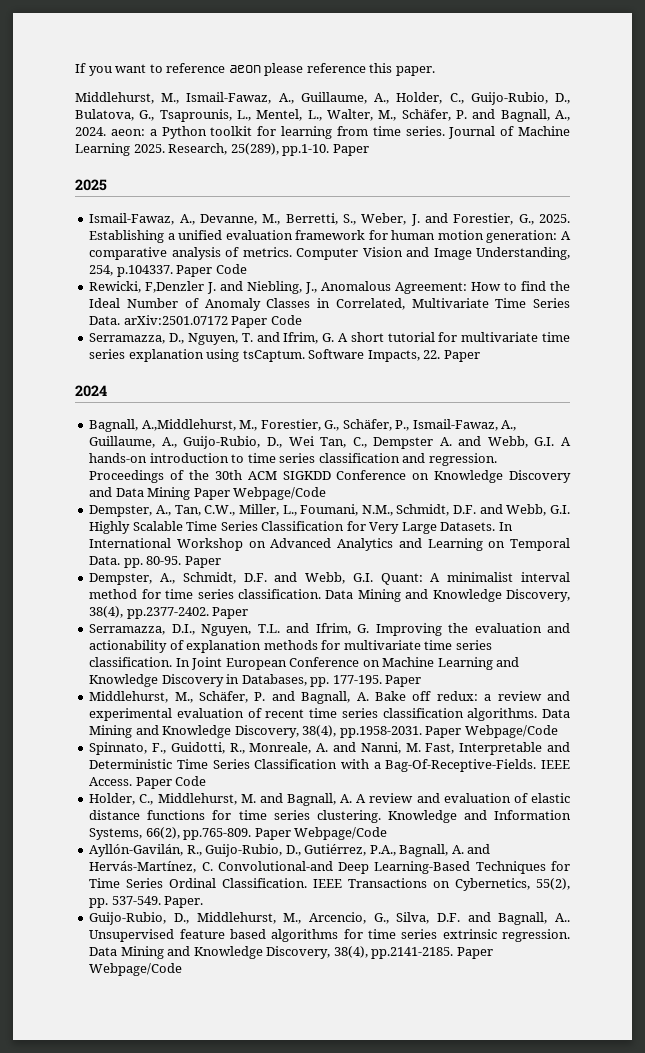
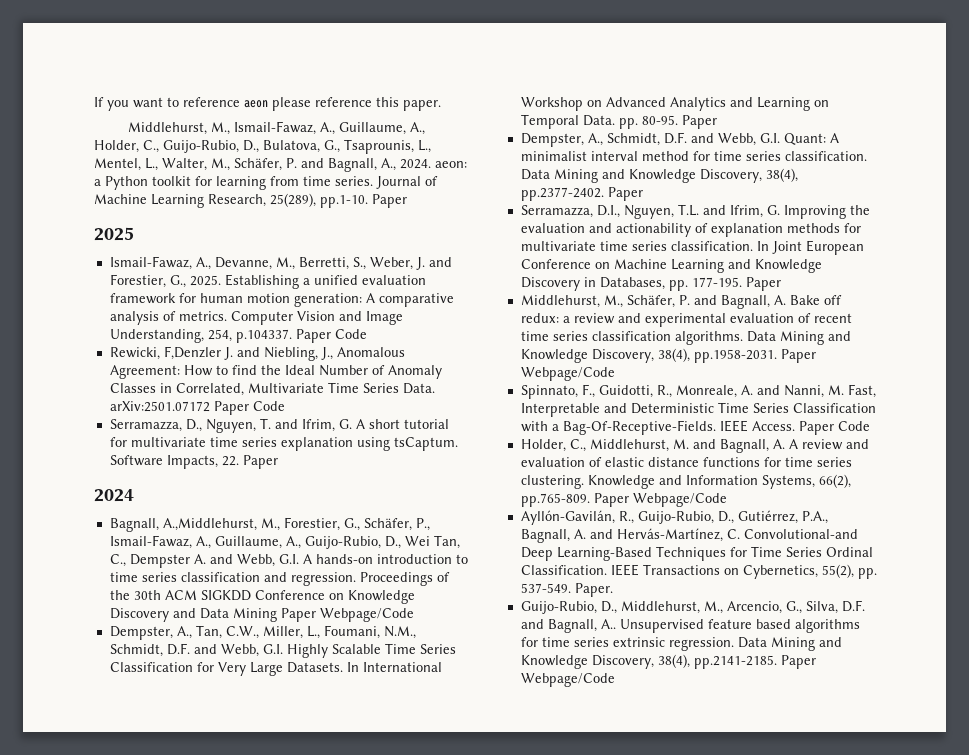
[133,144,165,153] 2025. -> (204, 201) none

